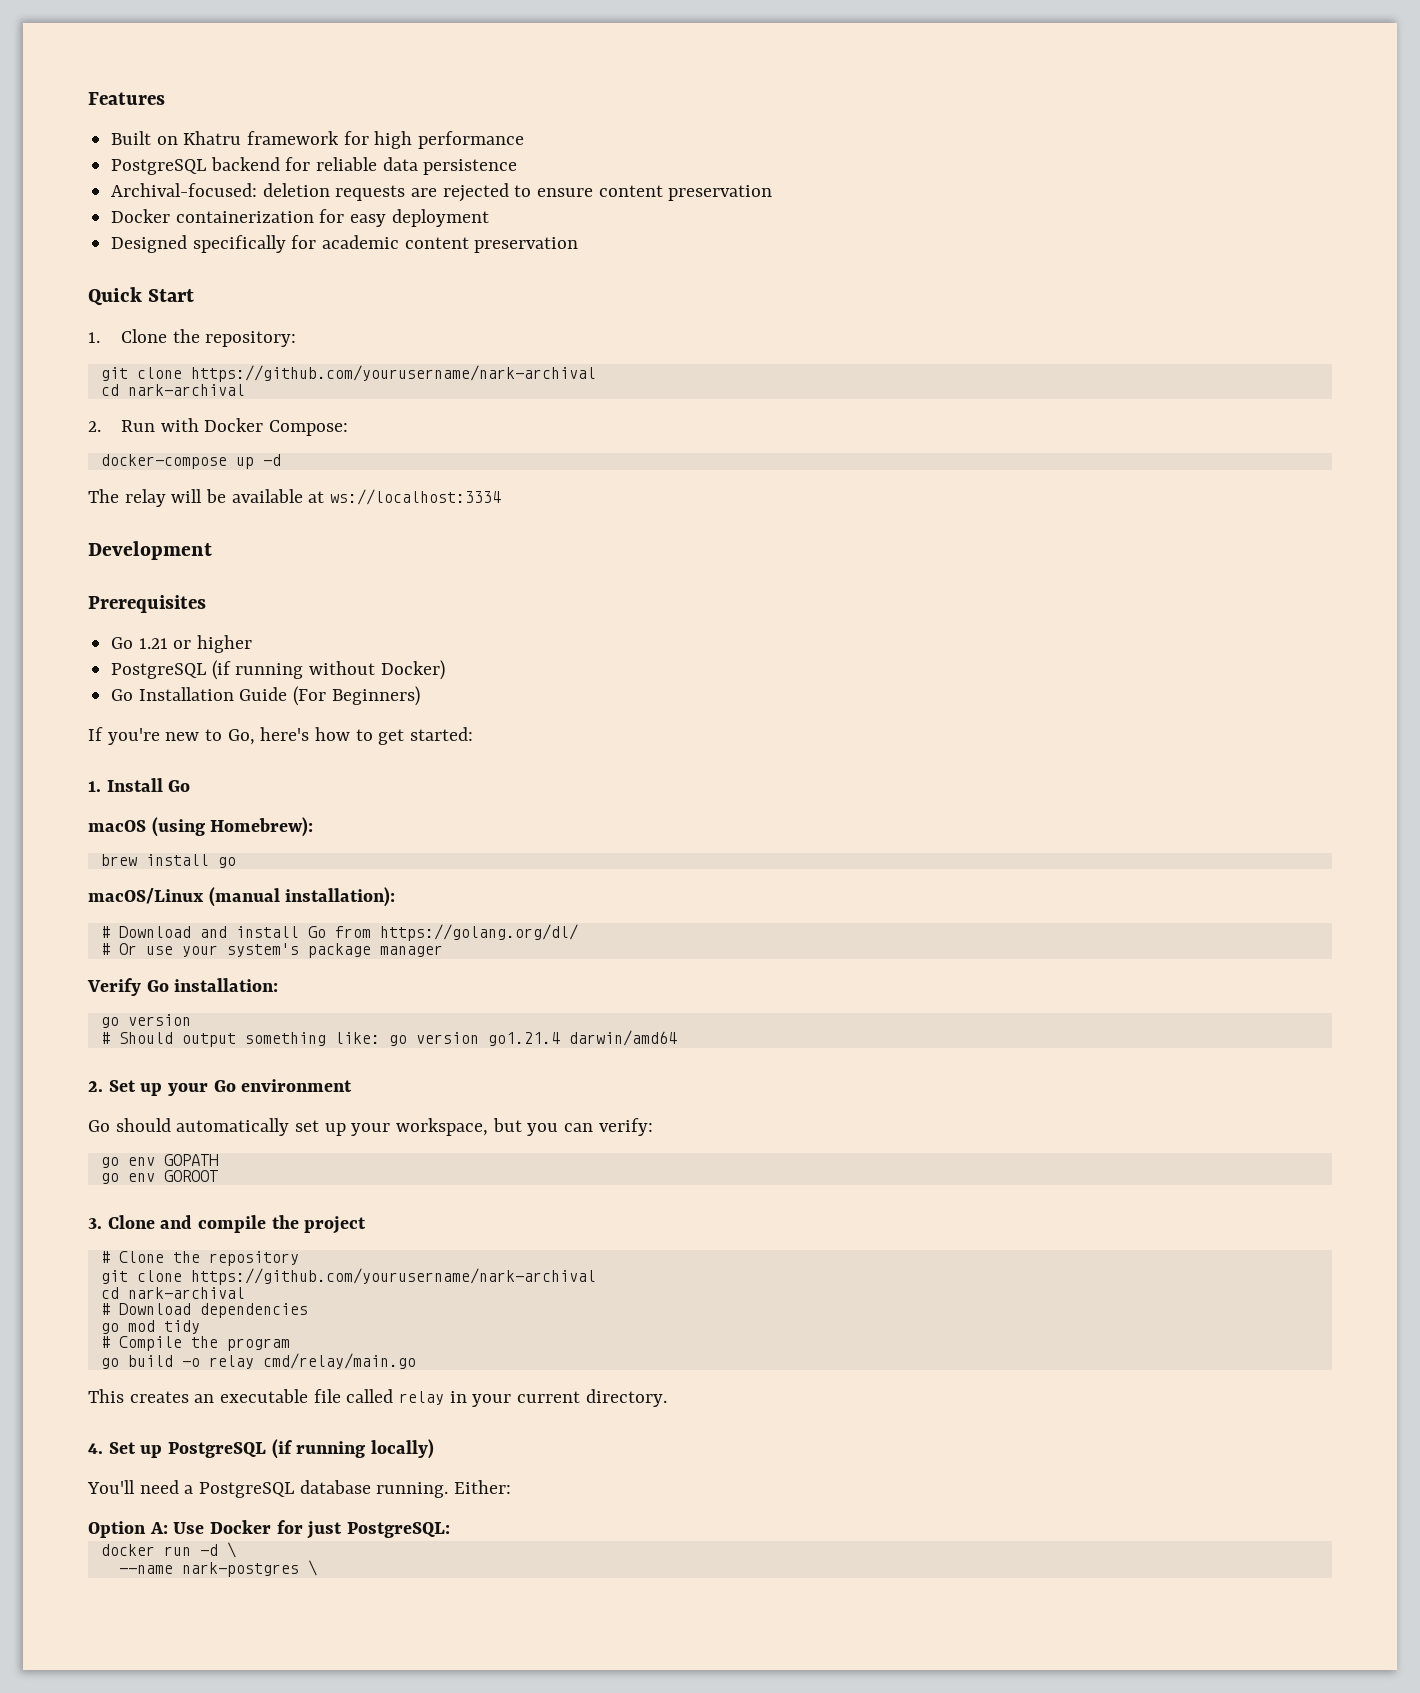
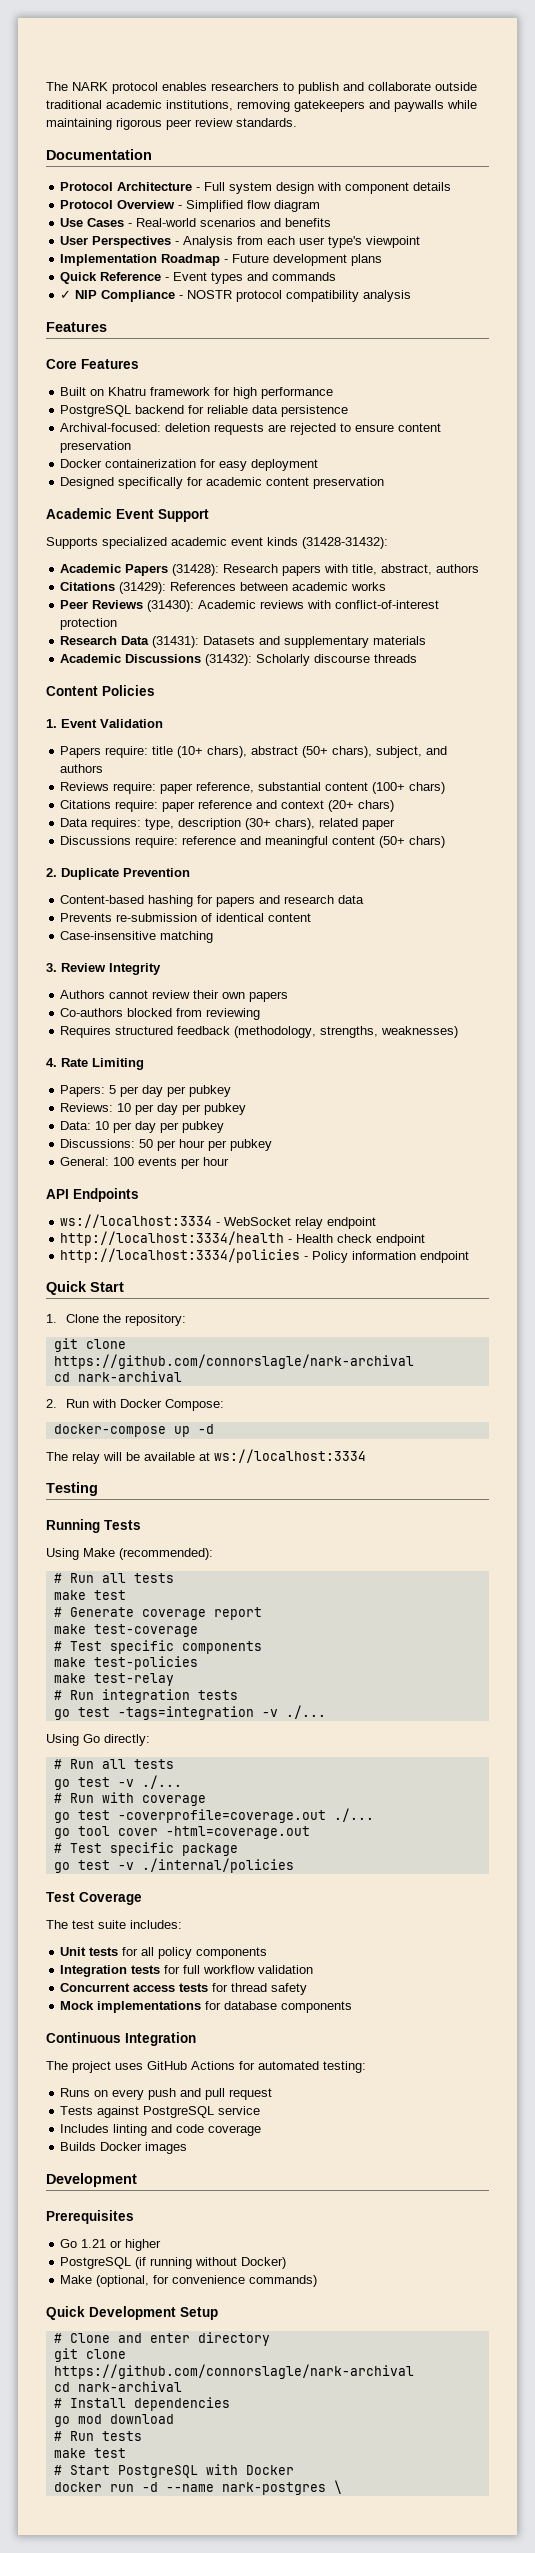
(88, 98) none -> [46,82,477,94] [46,100,477,112] [46,118,297,130] [46,149,152,160] [60,182,452,194] [60,200,321,212] [60,218,332,227] [60,236,421,248] [60,254,383,266] [60,272,337,284] [60,290,412,302] [46,322,107,332] [46,359,77,369] The NARK protocol enables researchers to publish and collaborate outside traditional academic institutions, removing gatekeepers and paywalls while maintaining rigorous peer review standards. // Documentation // Protocol Architecture - Full system design with component details // Protocol Overview - Simplified flow diagram // Use Cases - Real-world scenarios and benefits // User Perspectives - Analysis from each user type's viewpoint // Implementation Roadmap - Future development plans // Quick Reference - Event types and commands // ✓ NIP Compliance - NOSTR protocol compatibility analysis // Features // Core
(579, 245) none -> [46,508,209,522] [46,537,388,549] [60,564,480,576] [60,582,387,594] [60,600,440,612] [60,618,118,630] [60,636,427,648] [60,654,418,666] [46,685,155,696] [46,719,163,728] [60,746,448,758] [60,764,104,773] [60,782,446,794] [60,800,395,812] [60,818,396,830] [60,836,446,848] [46,868,190,880] [60,895,365,907] [60,913,312,922] [60,931,214,943] [46,963,161,975] [60,990,289,1002] [60,1008,261,1020] [60,1026,459,1038] [46,1058,144,1070] [60,1085,232,1097] [60,1103,247,1115] [60,1121,225,1133] [60,1139,273,1151] [60,1157,230,1169] [46,1188,139,1202] [60,1214,377,1229] [60,1231,426,1246] [60,1248,470,1263] // Academic Event Support // Supports specialized academic event kinds (31428-31432): // Academic Papers (31428): Research papers with title, abstract, authors // Citations (31429): References between academic works // Peer Reviews (31430): Academic reviews with conflict-of-interest protection // Research Data (31431): Datasets and supplementary materials // Academic Discussions (31432): Scholarly discourse threads // Content Policies // 1. Event Validation // Papers require: title (10+ chars), abstract (50+ chars), subject, and authors // Reviews require: paper reference, substantial content (100+ chars) // Citations require: paper reference and context (20+ chars) // Data requires: type, description (30+ chars), related paper // Discussions require: reference and meaningful content (50+ chars) // 2. Duplicate Prevention // Content-based hashing for papers and research data // Prevents re-submission of identical content // Case-insensitive matching // 3. Review Integrity // Authors cannot review their own papers // Co-authors blocked from reviewing // Requires structured feedback (methodology, strengths, weaknesses) // 4. Rate Limiting // Papers: 5 per day per pubkey // Reviews: 10 per day per pubkey // Data: 10 per day per pubkey // Discussions: 50 per hour per pubkey // General: 100 events per hour // API Endpoints // ws://localhost:3334 - WebSocket relay endpoint // http://localhost:3334/health - Health check endpoint // http://localhost:3334/policies - Policy information endpoint
[190,365,596,382] https://github.com/yourusername/nark-archival -> [53,1354,414,1369] https://github.com/connorslagle/nark-archival
(502, 497) none -> [46,1482,98,1496] [46,1519,141,1533] [46,1548,213,1560] [53,1573,174,1583] [53,1590,126,1600] [53,1607,262,1620] [53,1624,198,1637] [53,1640,262,1654] [53,1656,198,1670] [53,1673,174,1686] [53,1689,238,1703] [53,1705,326,1720] [46,1734,150,1746] [53,1759,174,1769] [53,1775,182,1790] [53,1792,206,1806] [53,1808,374,1823] [53,1826,310,1839] [53,1842,238,1856] [53,1858,294,1873] [46,1892,142,1905] [46,1920,182,1929] [60,1947,268,1959] [60,1965,314,1977] [60,1983,308,1995] [60,2001,353,2013] [46,2032,196,2046] [46,2061,366,2073] [60,2088,273,2100] [60,2106,261,2118] [60,2124,262,2136] [60,2142,188,2154] // Testing // Running Tests // Using Make (recommended): // # Run all tests // make test // # Generate coverage report // make test-coverage // # Test specific components // make test-policies // make test-relay // # Run integration tests // go test -tags=integration -v ./... // Using Go directly: // # Run all tests // go test -v ./... // # Run with coverage // go test -coverprofile=coverage.out ./... // go tool cover -html=coverage.out // # Test specific package // go test -v ./internal/policies // Test Coverage // The test suite includes: // Unit tests for all policy components // Integration tests for full workflow validation // Concurrent access tests for thread safety // Mock implementations for database components // Continuous Integration // The project uses GitHub Actions for automated testing: // Runs on every push and pull request // Tests against PostgreSQL service // Includes linting and code coverage // Builds Docker images
[111,686,420,706] [88,727,474,745] [88,778,191,792] [88,817,314,837] [100,854,236,868] [88,887,396,907] [100,924,578,941] [100,943,443,958] [87,978,279,996] [100,1014,191,1028] [100,1030,677,1047] [88,1079,353,1096] [88,1118,653,1136] [100,1154,218,1168] [100,1170,218,1184] [88,1215,367,1234] Go Installation Guide (For Beginners) // If you're new to Go, here's how to get started: // 1. Install Go // macOS (using Homebrew): // brew install go // macOS/Linux (manual installation): // # Download and install Go from https://golang.org/dl/ // # Or use your system's package manager // Verify Go installation: // go version // # Should output something like: go version go1.21.4 darwin/amd64 // 2. Set up your Go environment // Go should automatically set up your workspace, but you can verify: // go env GOPATH // go env GOROOT // 3. Clone and compile the project -> [60,2275,318,2287] [46,2306,218,2320] Make (optional, for convenience commands) // Quick Development Setup
[172,1251,299,1266] [100,1268,596,1285] the repository // git clone https://github.com/yourusername/nark-archival -> [117,2332,270,2346] [53,2348,126,2362] [53,2364,414,2379] and enter directory // git clone https://github.com/connorslagle/nark-archival
[118,1303,191,1315] Download -> [69,2398,126,2408] Install
[163,1320,200,1334] [100,1336,290,1351] [100,1353,416,1369] [88,1389,667,1407] [88,1439,435,1459] [87,1480,512,1498] [88,1520,451,1539] tidy // # Compile the program // go build -o relay cmd/relay/main.go // This creates an executable file called relay in your current directory. // 4. Set up PostgreSQL (if running locally) // You'll need a PostgreSQL database running. Either: // Option A: Use Docker for just PostgreSQL: -> [109,2414,174,2424] [53,2431,142,2441] [53,2448,126,2458] [53,2464,294,2478] download // # Run tests // make test // # Start PostgreSQL with Docker
[226,1542,236,1558] \ // -> (158, 2487) none

